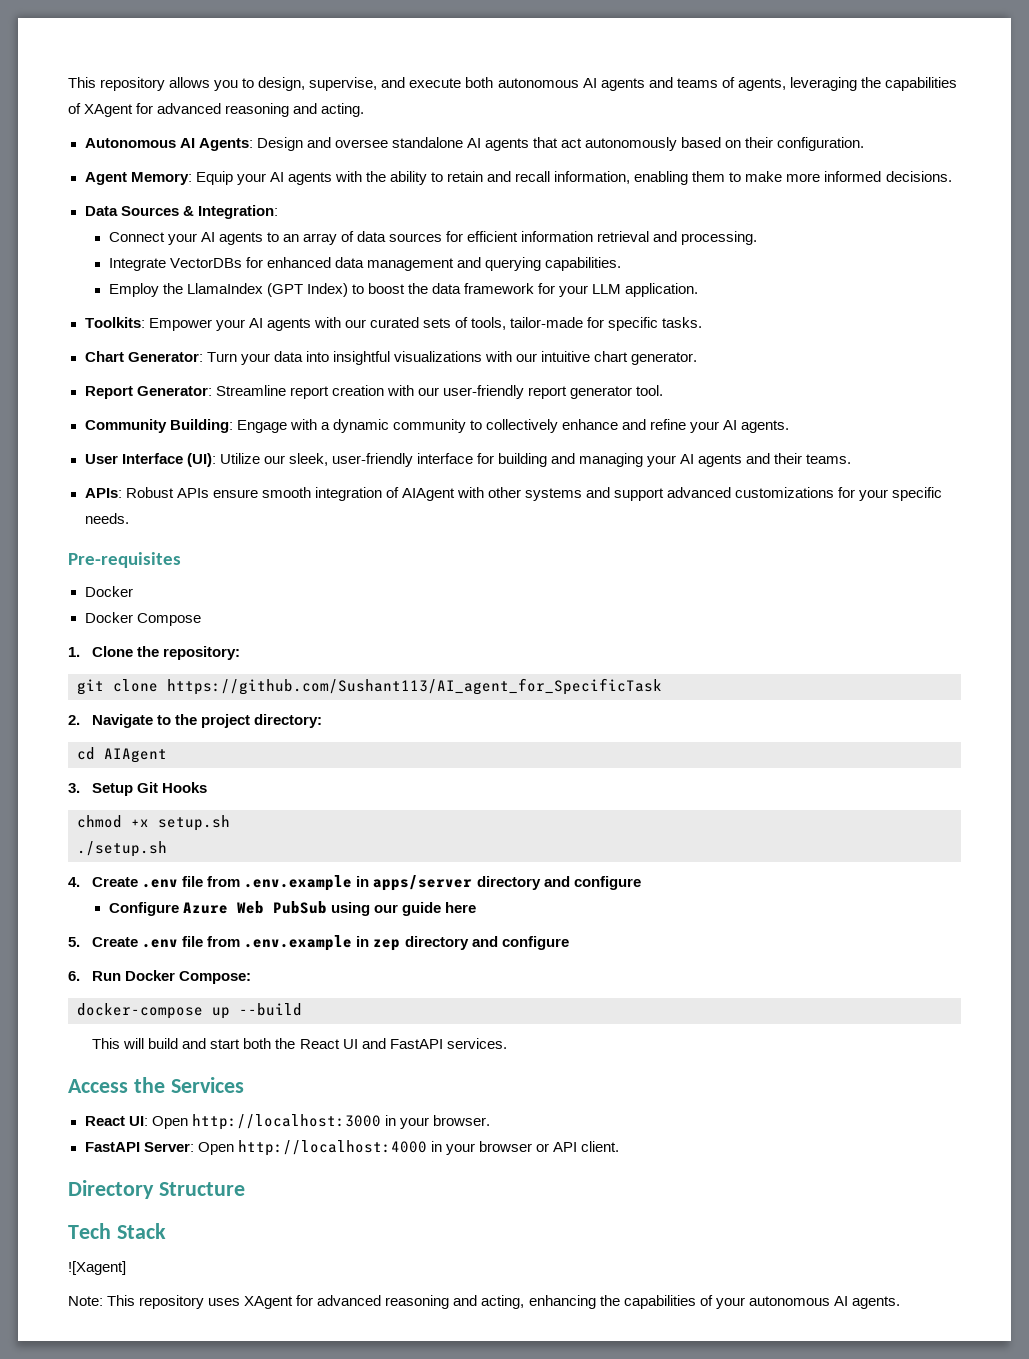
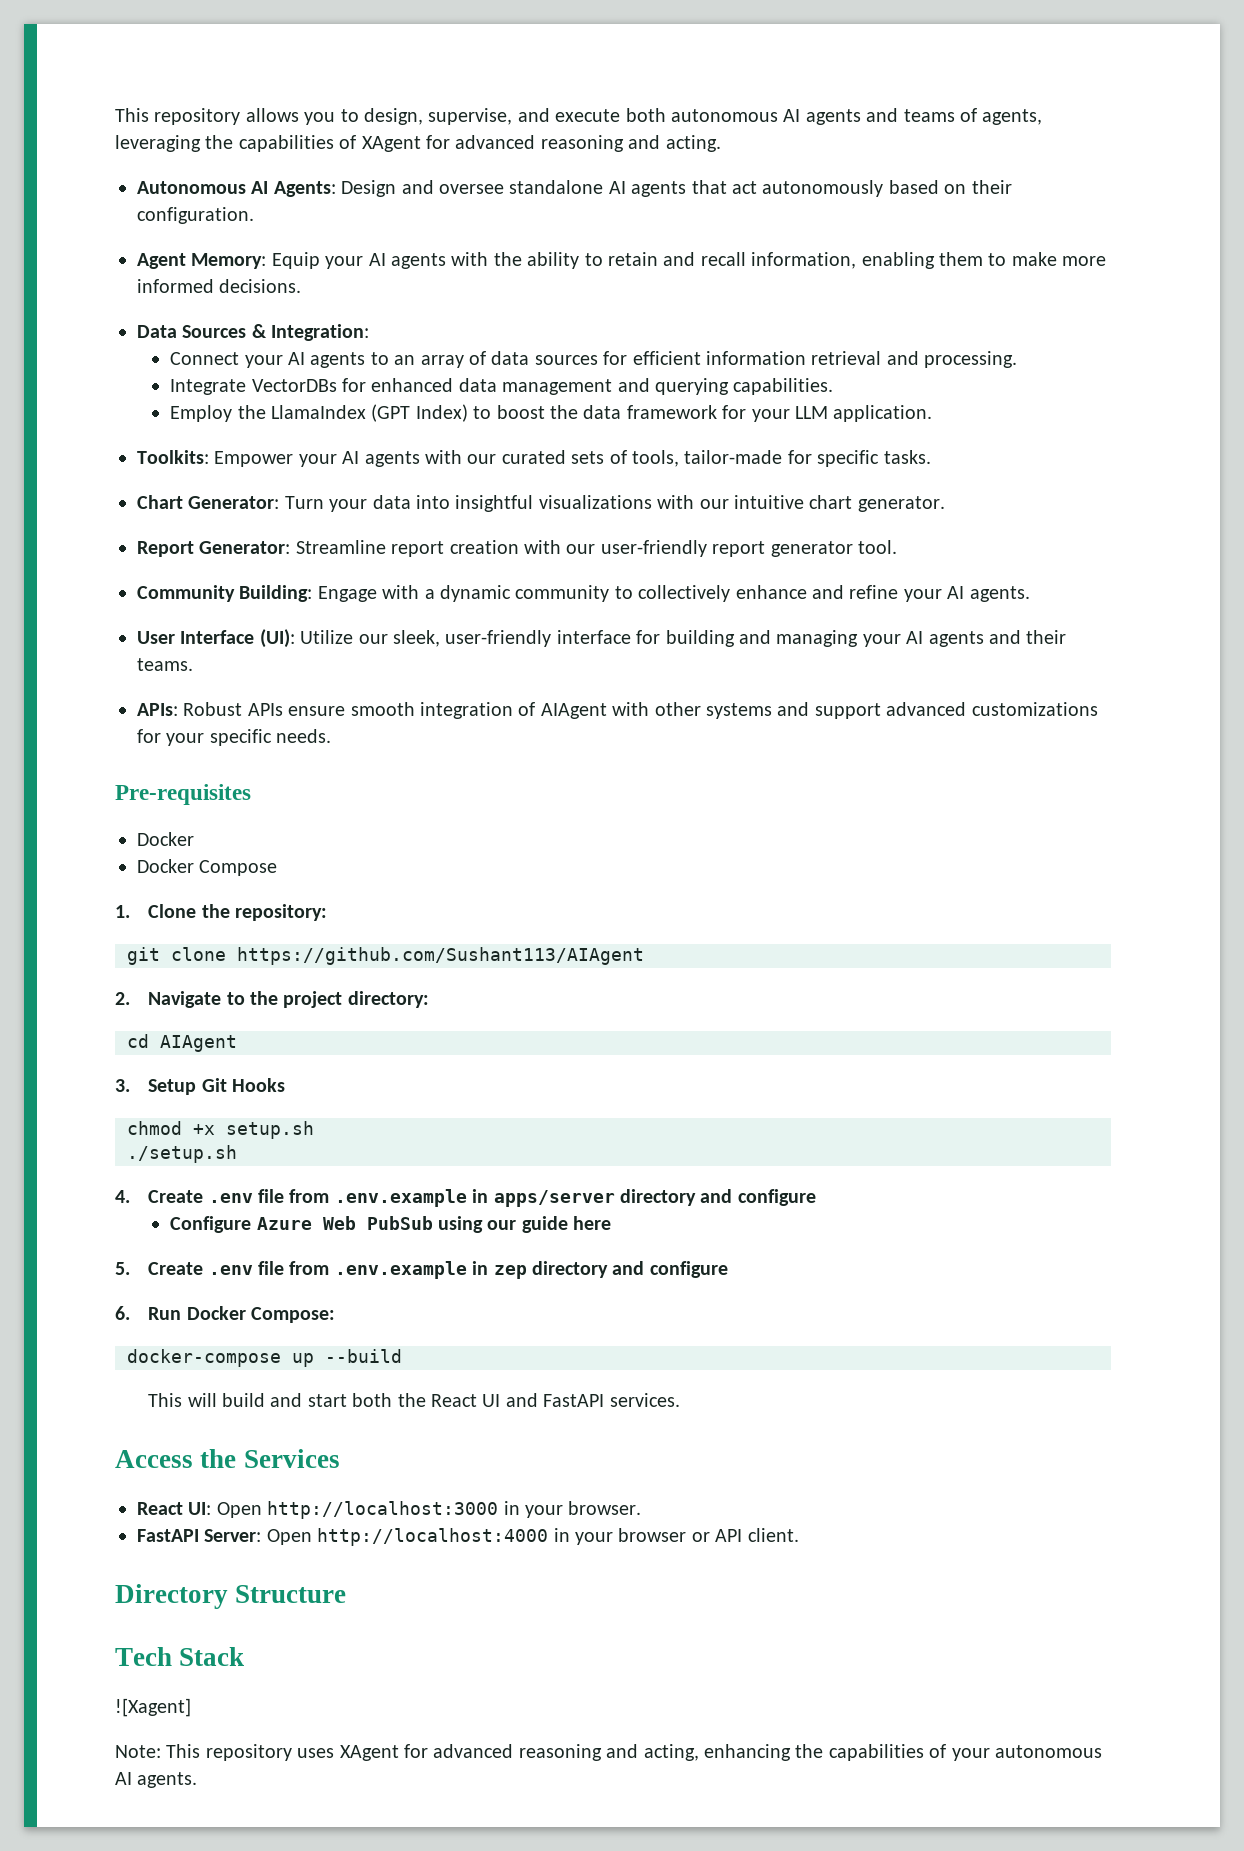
[167,678,662,695] https://github.com/Sushant113/AI_agent_for_SpecificTask -> [237,947,644,965] https://github.com/Sushant113/AIAgent

